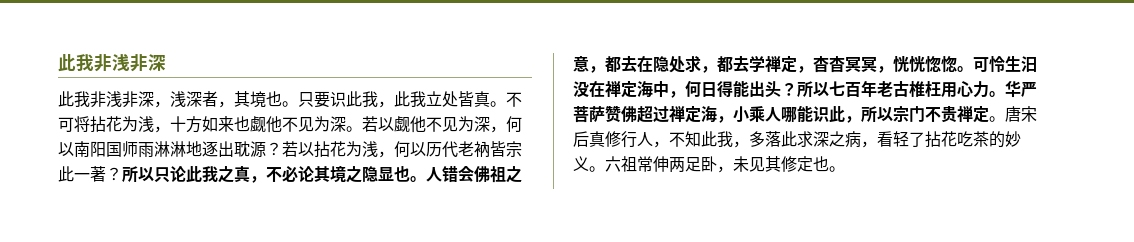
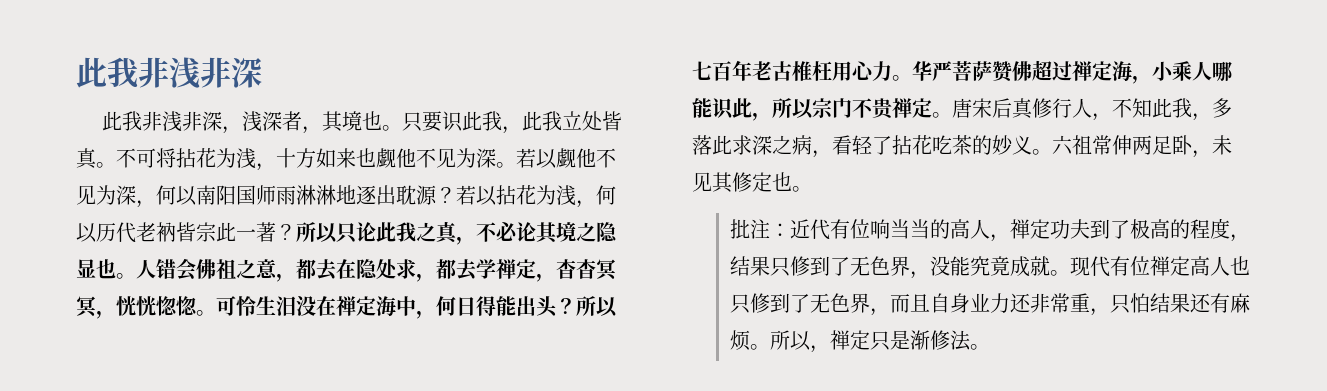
(845, 169) none -> [730,218,1251,242] [730,256,1251,279] [730,293,1251,316] [730,330,991,353] // 批注：近代有位响当当的高人，禅定功夫到了极高的程度，结果只修到了无色界，没能究竟成就。现代有位禅定高人也只修到了无色界，而且自身业力还非常重，只怕结果还有麻烦。所以，禅定只是渐修法。

